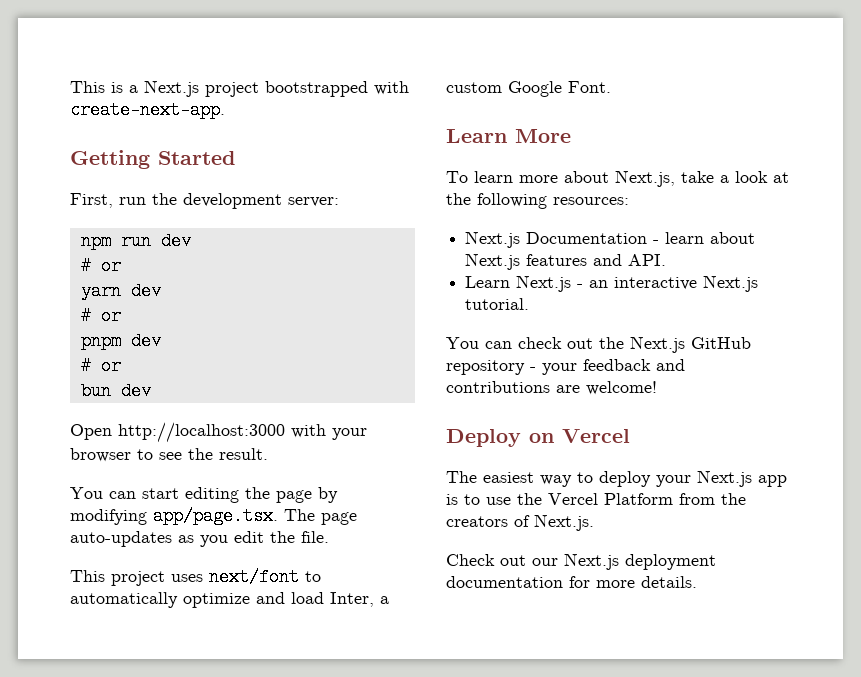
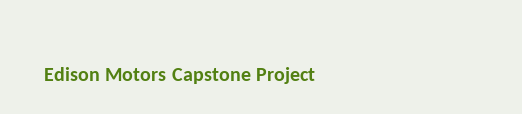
[70,80,409,97] [70,101,225,119] [70,150,235,169] [70,193,339,209] [80,232,191,250] [80,257,121,275] [80,282,161,300] [80,307,121,325] [80,332,161,350] [80,357,121,375] [80,382,151,400] [70,422,367,443] [70,448,268,462] [70,487,338,503] [70,507,357,525] [70,531,329,547] [70,568,321,586] [70,592,389,608] [446,81,611,97] [446,129,571,143] [446,170,789,187] [446,193,629,209] [465,231,756,248] [465,253,667,270] [465,275,759,292] [465,298,530,310] [446,336,751,353] [446,359,685,375] [446,381,657,395] [446,429,630,447] [446,470,787,487] [446,493,746,505] [446,514,594,531] [446,553,716,570] [446,576,697,588] This is a Next.js project bootstrapped with create-next-app. // Getting Started // First, run the development server: // npm run dev // # or // yarn dev // # or // pnpm dev // # or // bun dev // Open http://localhost:3000 with your browser to see the result. // You can start editing the page by modifying app/page.tsx. The page auto-updates as you edit the file. // This project uses next/font to automatically optimize and load Inter, a custom Google Font. // Learn More // To learn more about Next.js, take a look at the following resources: // Next.js Documentation - learn about Next.js features and API. // Learn Next.js - an interactive Next.js tutorial. // You can check out the Next.js GitHub repository - your feedback and contributions are welcome! // Deploy on Vercel // The easiest way to deploy your Next.js app is to use the Vercel Platform from the creators of Next.js. // Check out our Next.js deployment documentation for more details. -> [44,67,316,84] Edison Motors Capstone Project

